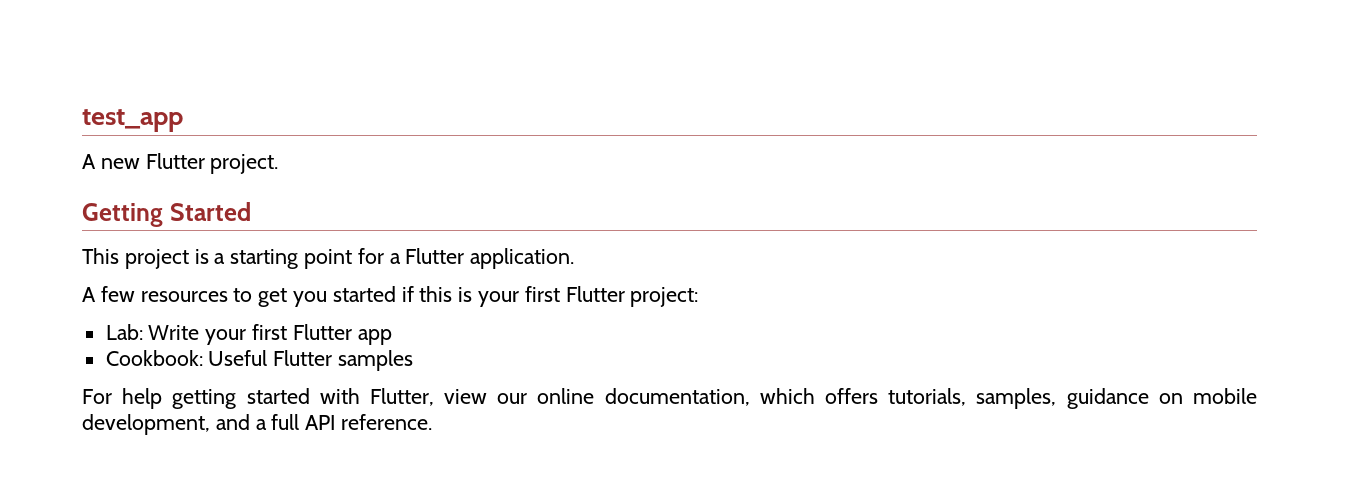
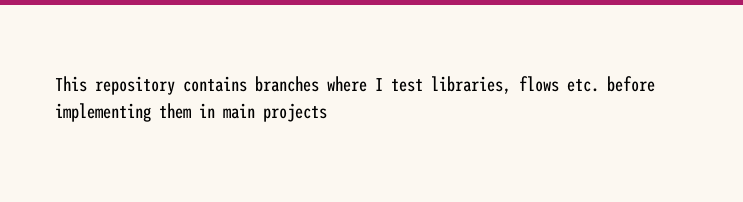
[82,109,183,132] [82,153,279,174] [82,202,251,227] [82,248,575,269] [82,286,699,307] [105,324,392,345] [105,350,414,371] [82,388,1257,409] [82,414,433,435] test_app // A new Flutter project. // Getting Started // This project is a starting point for a Flutter application. // A few resources to get you started if this is your first Flutter project: // Lab: Write your first Flutter app // Cookbook: Useful Flutter samples // For help getting started with Flutter, view our online documentation, which offers tutorials, samples, guidance on mobile development, and a full API reference. -> [55,76,655,95] [55,103,327,122] This repository contains branches where I test libraries, flows etc. before implementing them in main projects

